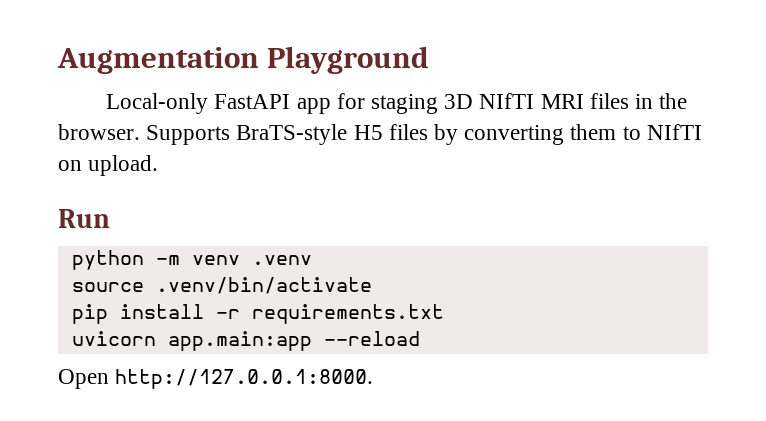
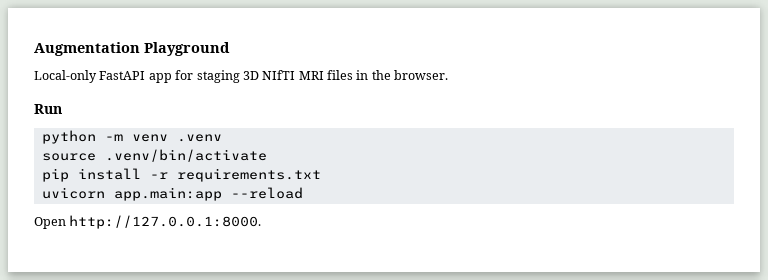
[146,124,702,145] [58,155,159,176] Supports BraTS-style H5 files by converting them to NIfTI on upload. -> (449, 75) none

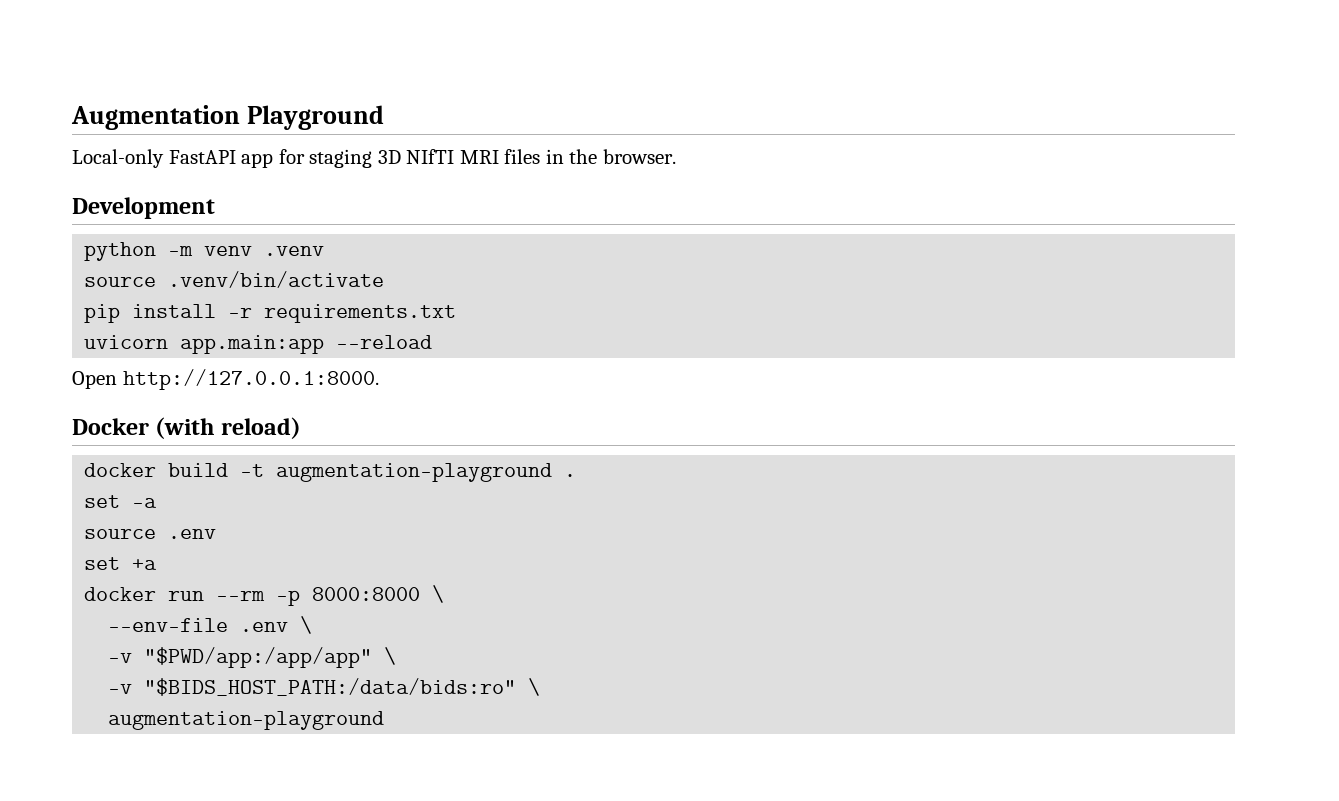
[34,104,62,114] Run -> [72,197,215,219] Development
(262, 222) none -> [72,417,301,439] [84,463,577,482] [84,495,158,508] [84,529,217,539] [84,557,158,570] [84,585,445,606] [108,616,313,634] [108,647,397,668] [108,678,541,696] [108,711,385,730] // Docker (with reload) // docker build -t augmentation-playground . // set -a // source .env // set +a // docker run --rm -p 8000:8000 \ // --env-file .env \ // -v "$PWD/app:/app/app" \ // -v "$BIDS_HOST_PATH:/data/bids:ro" \ // augmentation-playground

